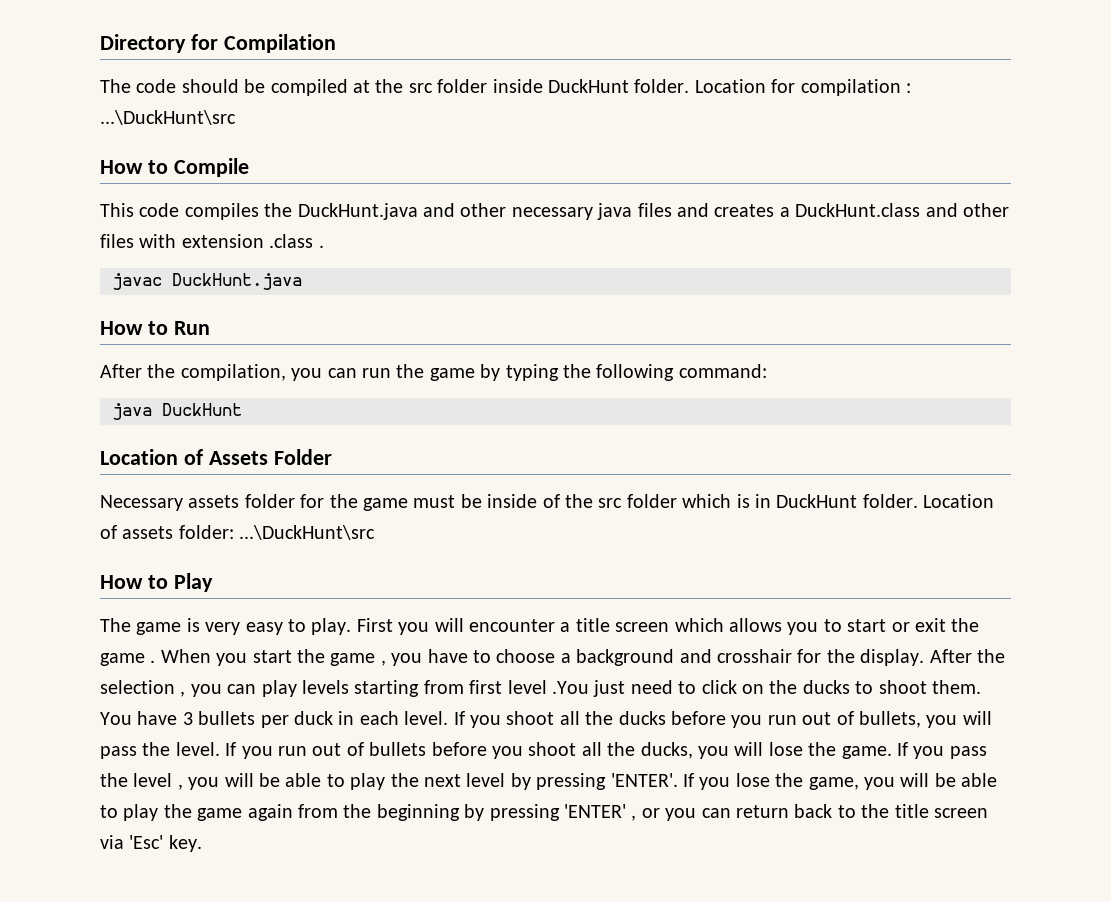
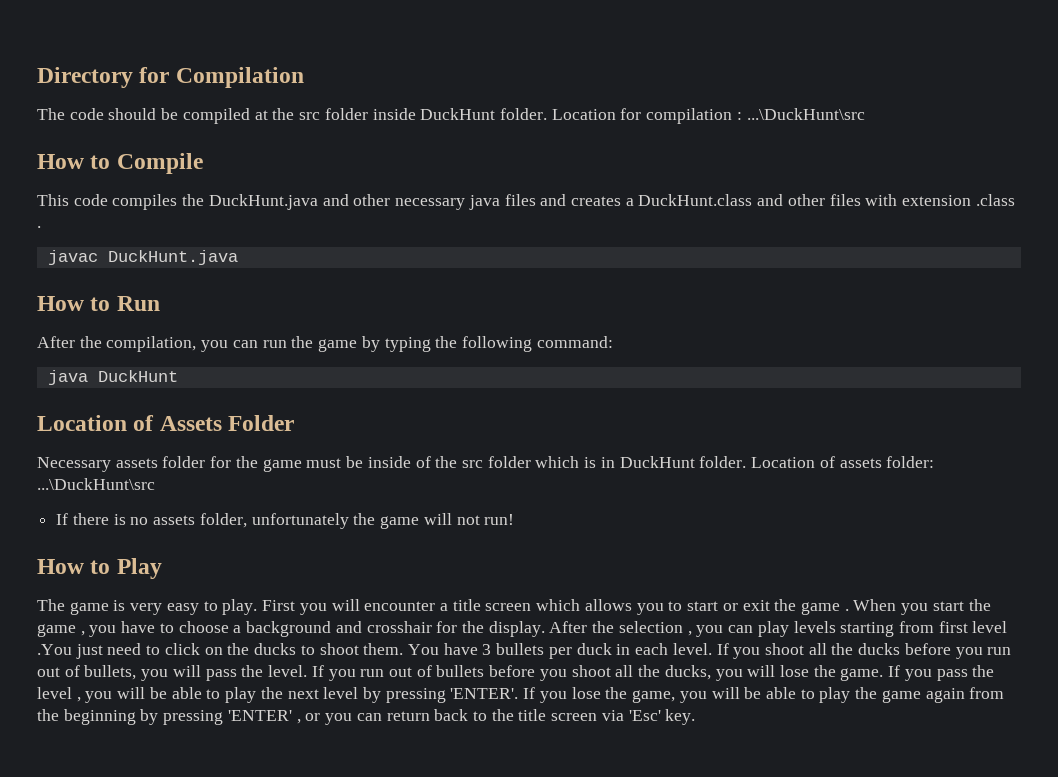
(376, 532) none -> [56,513,515,529] // If there is no assets folder, unfortunately the game will not run!

